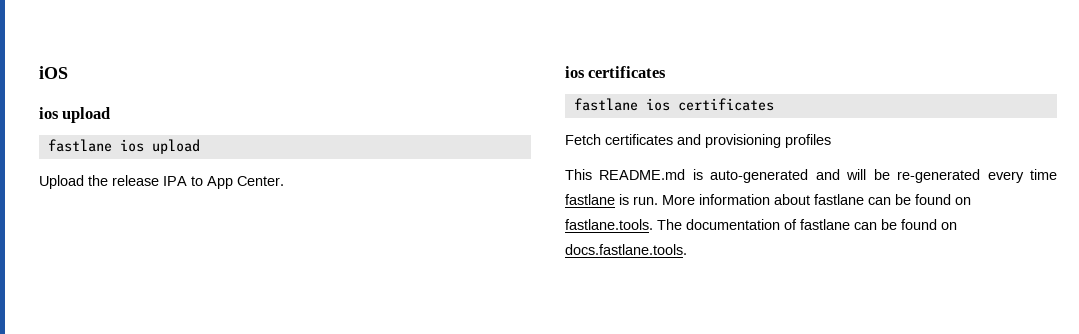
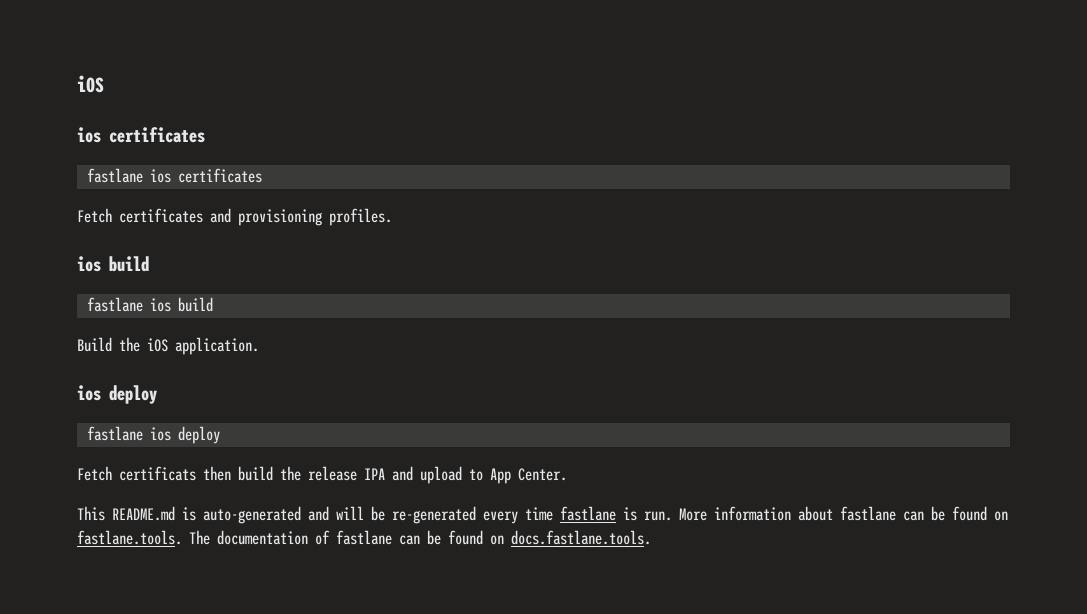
[39,66,68,79] [39,107,111,123] [47,139,200,154] [39,175,284,189] iOS // ios upload // fastlane ios upload // Upload the release IPA to App Center. -> [77,75,104,93] iOS
[785,134,831,148] profiles -> [329,208,392,226] [77,256,149,272] [86,297,213,312] [77,337,259,355] [77,385,157,404] [86,426,220,444] [77,466,567,484] profiles. // ios build // fastlane ios build // Build the iOS application. // ios deploy // fastlane ios deploy // Fetch certificats then build the release IPA and upload to App Center.

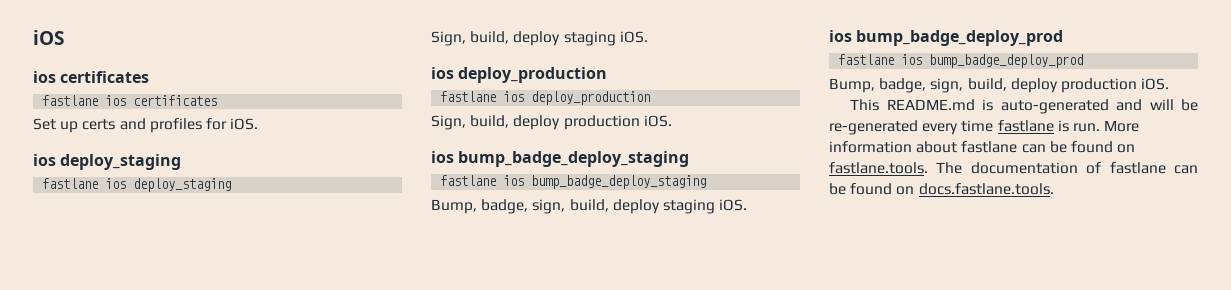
[77,208,392,226] [77,256,149,272] [86,297,213,312] [77,337,259,355] [77,385,157,404] [86,426,220,444] [77,466,567,484] Fetch certificates and provisioning profiles. // ios build // fastlane ios build // Build the iOS application. // ios deploy // fastlane ios deploy // Fetch certificats then build the release IPA and upload to App Center. -> [33,118,259,133] [33,154,182,170] [42,178,232,192] [431,31,648,46] [431,67,608,83] [440,91,651,105] [431,115,672,130] [431,151,690,167] [440,175,707,189] [431,199,748,214] [829,30,1064,46] [838,54,1084,68] [829,78,1170,93] Set up certs and profiles for iOS. // ios deploy_staging // fastlane ios deploy_staging // Sign, build, deploy staging iOS. // ios deploy_production // fastlane ios deploy_production // Sign, build, deploy production iOS. // ios bump_badge_deploy_staging // fastlane ios bump_badge_deploy_staging // Bump, badge, sign, build, deploy staging iOS. // ios bump_badge_deploy_prod // fastlane ios bump_badge_deploy_prod // Bump, badge, sign, build, deploy production iOS.

